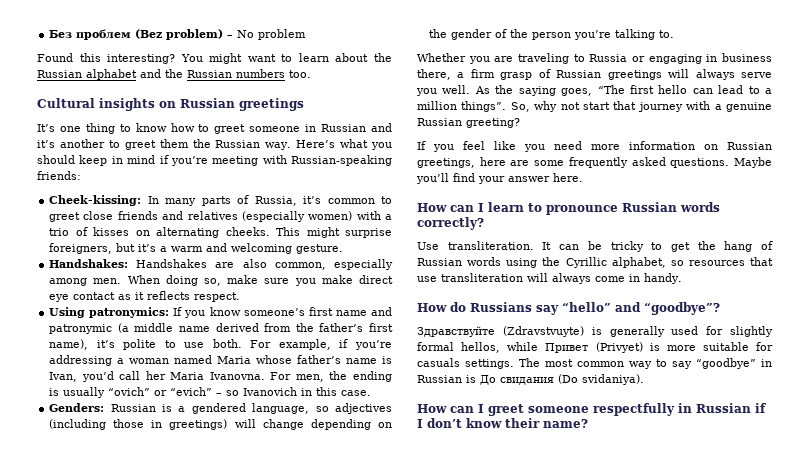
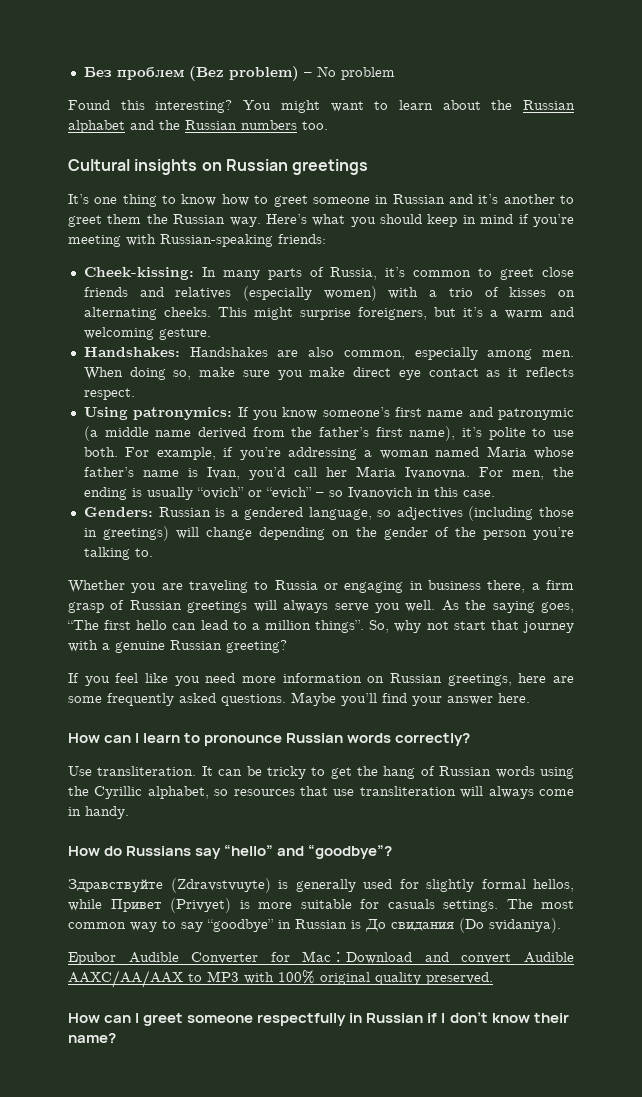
(644, 379) none -> [68,951,574,965] [68,970,493,988] // Epubor Audible Converter for Mac：Download and convert Audible AAXC/AA/AAX to MP3 with 100% original quality preserved.

